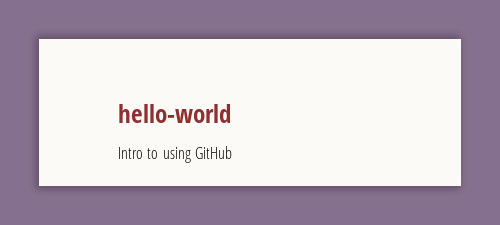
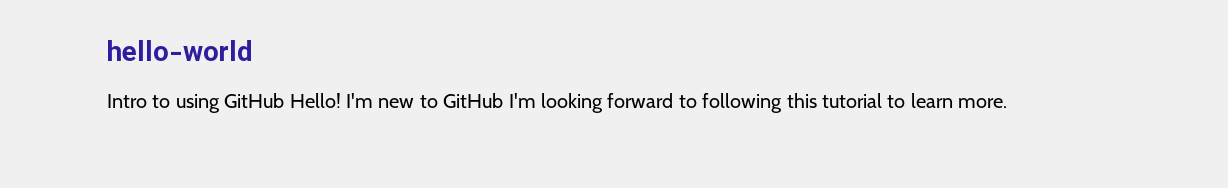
(232, 152) none -> [289,93,1008,113] Hello! I'm new to GitHub I'm looking forward to following this tutorial to learn more.

